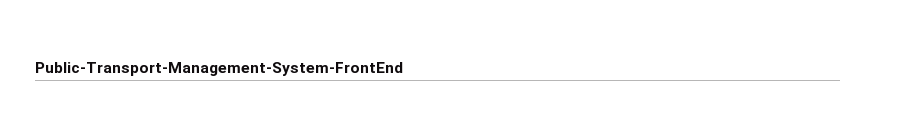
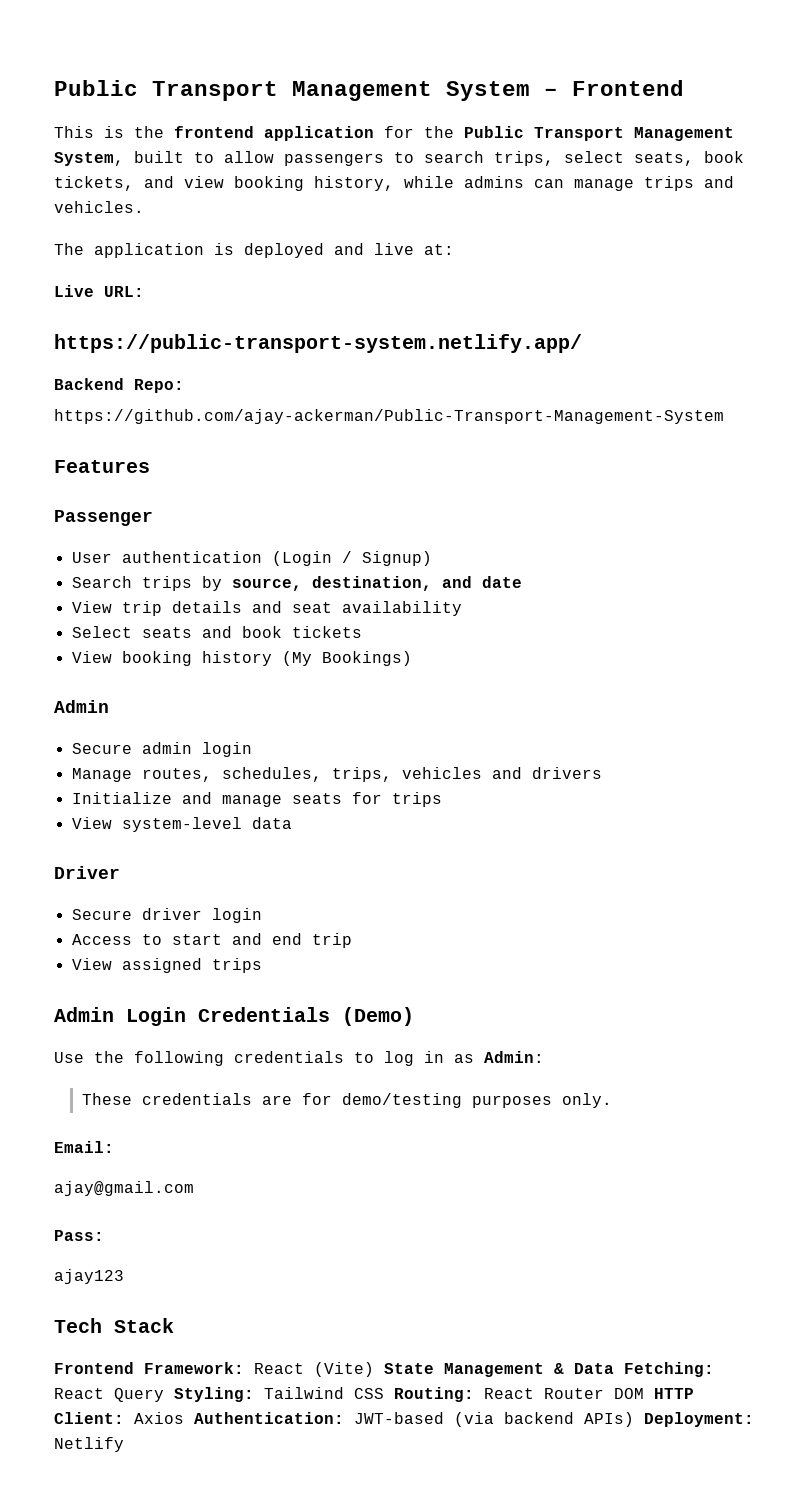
[35,62,403,76] Public-Transport-Management-System-FrontEnd -> [54,80,684,101] [54,126,734,141] [54,151,744,166] [54,176,734,191] [54,201,144,213] [54,243,454,258] [54,285,144,297] [54,334,582,353] [54,378,184,393] [54,409,724,424] [54,460,150,473] [54,510,153,526] [71,551,432,566] [71,576,522,591] [71,601,462,616] [71,626,362,638] [71,651,412,666] [54,700,109,713] [71,742,252,757] [71,767,602,782] [71,792,442,807] [71,817,292,832] [54,866,120,879] [71,908,262,923] [71,933,352,948] [71,958,262,973] [54,1007,414,1026] [54,1051,544,1066] [81,1093,612,1108] [54,1141,114,1153] [54,1181,194,1196] [54,1230,104,1241] [54,1269,124,1284] [54,1318,174,1333] [54,1362,714,1377] [54,1387,694,1402] [54,1412,754,1427] [54,1437,124,1452] Public Transport Management System – Frontend // This is the frontend application for the Public Transport Management System, built to allow passengers to search trips, select seats, book tickets, and view booking history, while admins can manage trips and vehicles. // The application is deployed and live at: // Live URL: // https://public-transport-system.netlify.app/ // Backend Repo: // https://github.com/ajay-ackerman/Public-Transport-Management-System // Features // Passenger // User authentication (Login / Signup) // Search trips by source, destination, and date // View trip details and seat availability // Select seats and book tickets // View booking history (My Bookings) // Admin // Secure admin login // Manage routes, schedules, trips, vehicles and drivers // Initialize and manage seats for trips // View system-level data // Driver // Secure driver login // Access to start and end trip // View assigned trips // Admin Login Credentials (Demo) // Use the following credentials to log in as Admin: // These credentials are for demo/testing purposes only. // Email: // ajay@gmail.com // Pass: // ajay123 // Tech Stack // Frontend Framework: React (Vite) State Management & Data Fetching: React Query Styling: Tailwind CSS Routing: React Router DOM HTTP Client: Axios Authentication: JWT-based (via backend APIs) Deployment: Netlify

